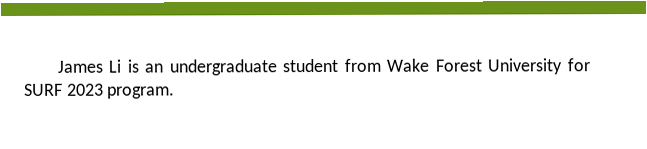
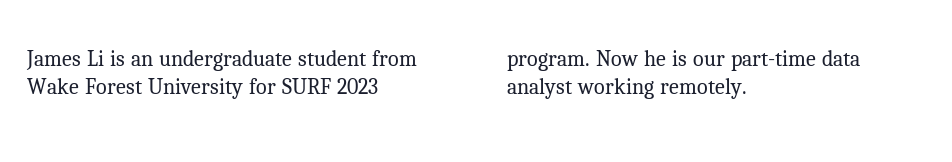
(176, 92) none -> [595,50,860,71] [507,78,747,99] Now he is our part-time data analyst working remotely.

